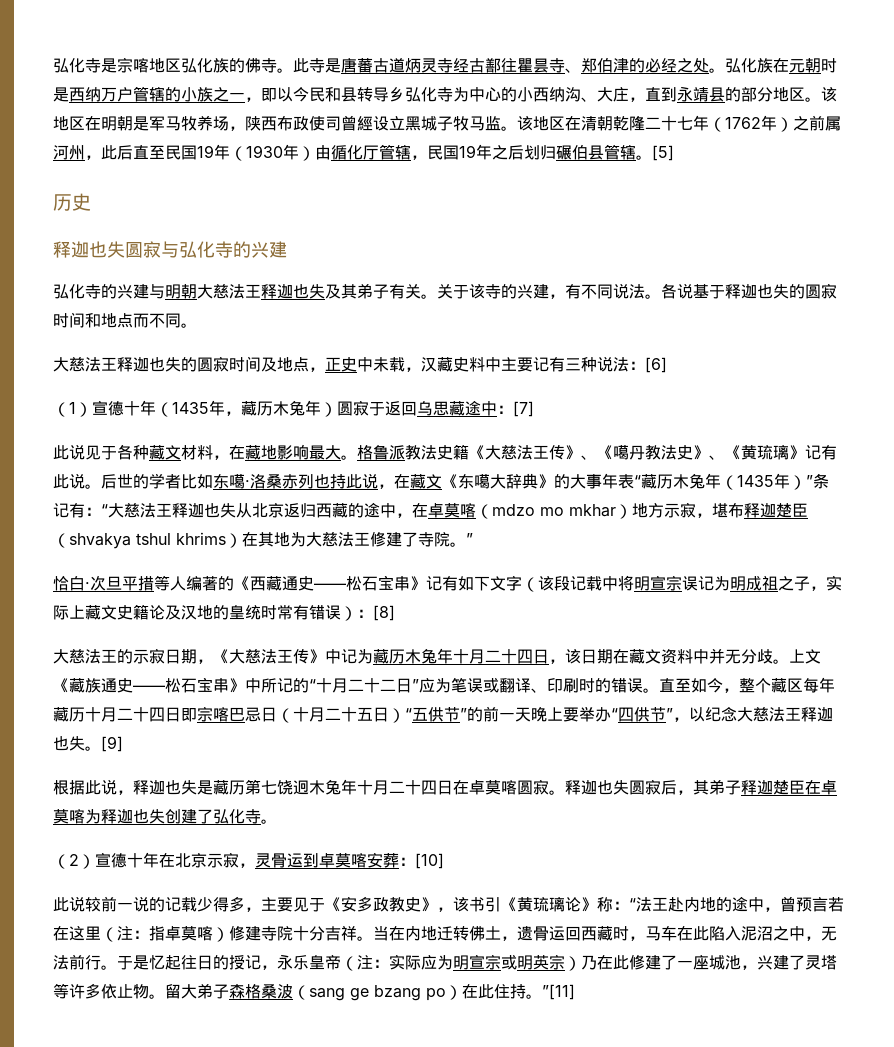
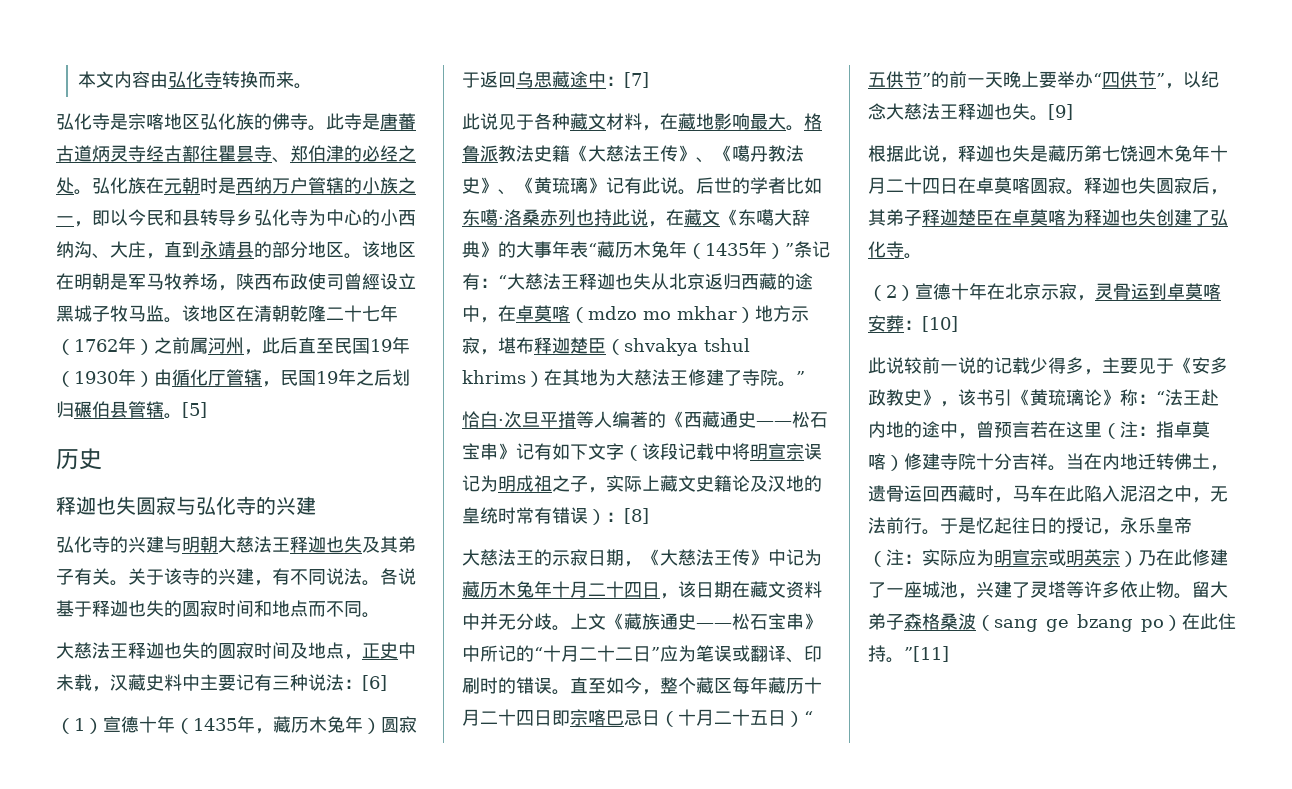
(53, 65) none -> [78,71,313,89] 本文内容由弘化寺转换而来。 //

